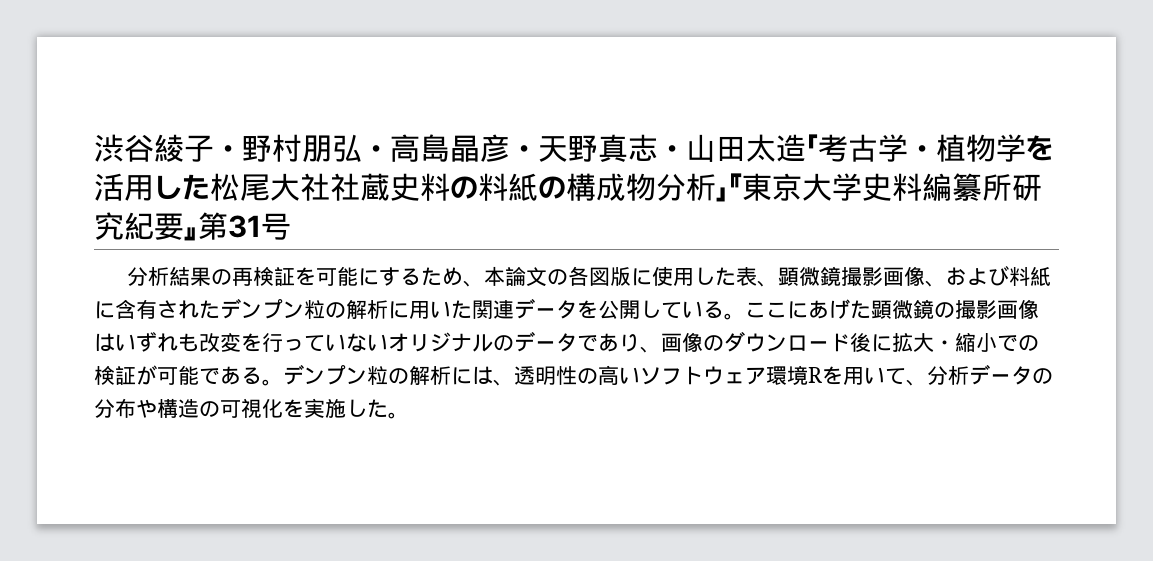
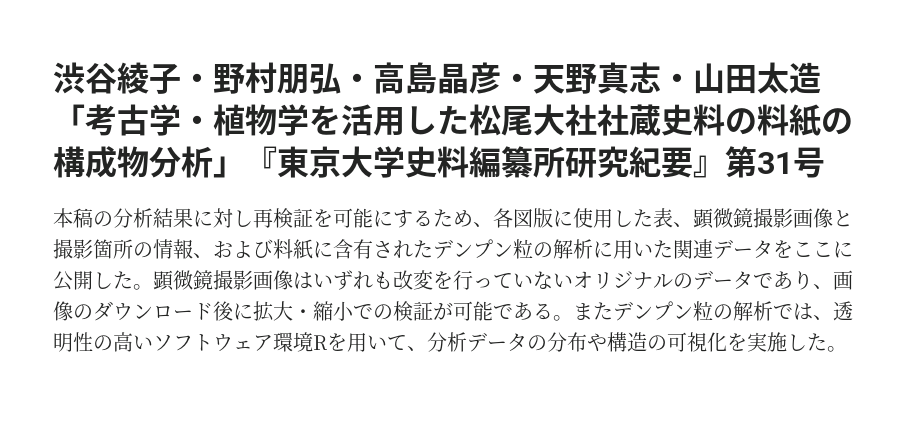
(291, 226) none -> [53,208,113,228] 本稿の
[210,269,232,285] の -> [193,208,253,228] に対し
[483,266,568,287] 本論文の -> (493, 224) none
(925, 276) none -> [833,210,853,227] [53,239,193,259] と撮影箇所の情報
[598,299,955,320] 公開している。ここにあげた顕微鏡の -> [793,241,853,258] [53,270,213,291] ここに公開した。顕微鏡
[283,364,472,385] デンプン粒の解析に -> [573,301,793,321] またデンプン粒の解析で

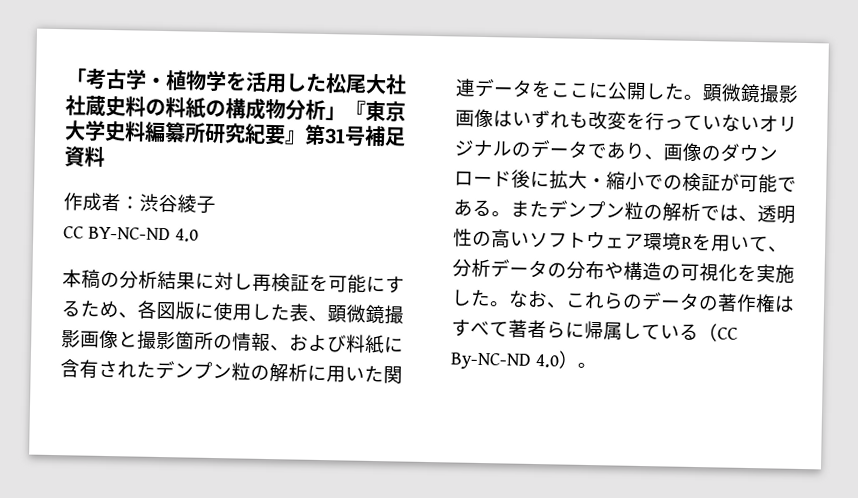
[53,62,821,94] 渋谷綾子・野村朋弘・高島晶彦・天野真志・山田太造 -> (65, 77) none
(825, 162) none -> [364,125,406,147] [64,146,105,167] [63,192,216,215] [63,226,199,242] 補足資料 // 作成者：渋谷綾子 // CC BY-NC-ND 4.0
(847, 349) none -> [508,290,795,313] [451,319,738,342] [450,350,597,370] なお、これらのデータの著作権はすべて著者らに帰属している（CC By-NC-ND 4.0）。

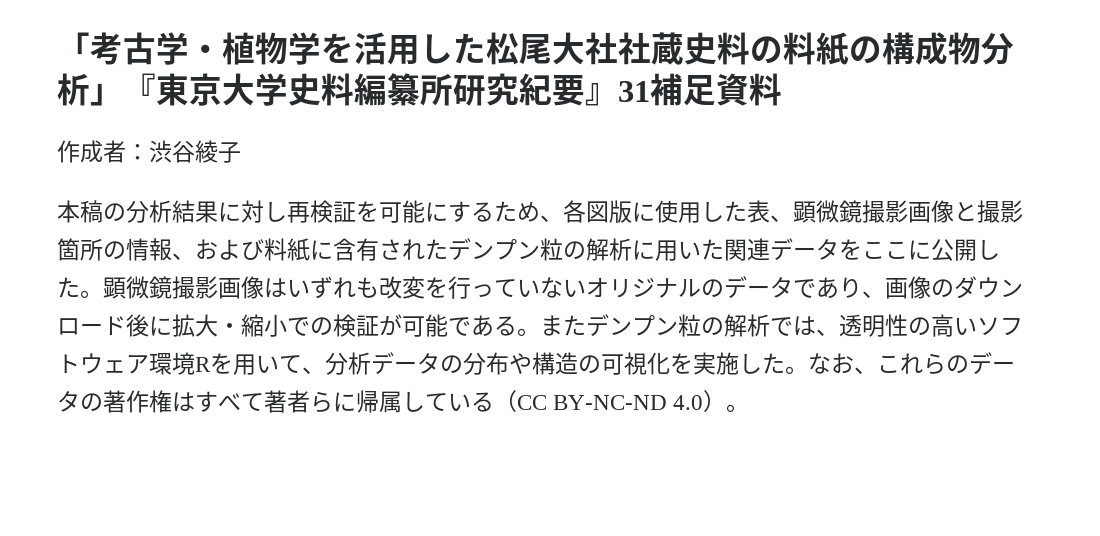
[304,124,366,147] 第31号 -> [618,81,650,102] 31
[63,226,199,242] // CC BY-NC-ND 4.0 -> (241, 152) none
[450,352,532,370] By-NC-ND -> [553,395,668,410] BY-NC-ND

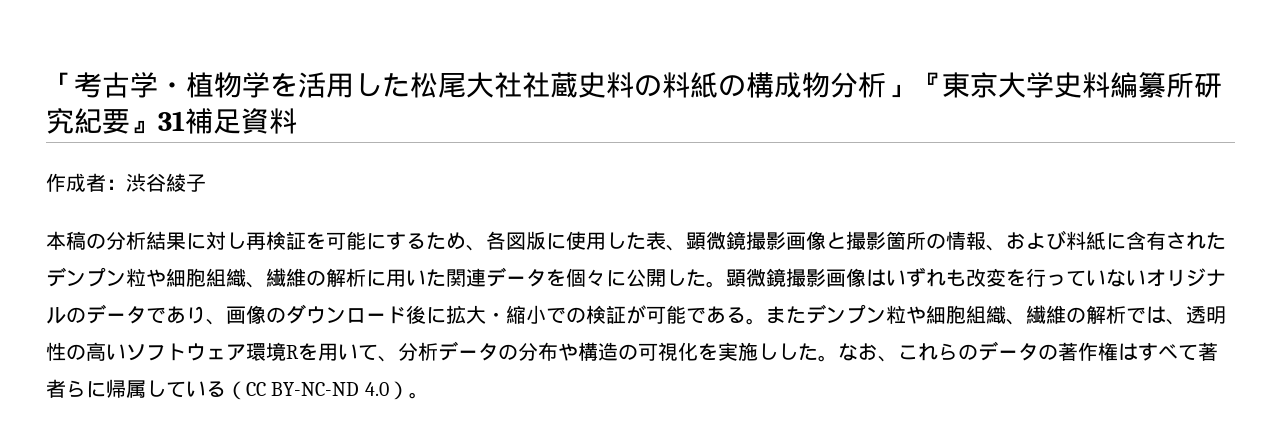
(563, 249) none -> [146,268,306,288] や細胞組織、繊維
[862,241,908,259] ここ -> [566,268,606,287] 個々
(701, 325) none -> [906,305,1066,325] や細胞組織、繊維
(762, 363) none -> [778,343,798,360] し

